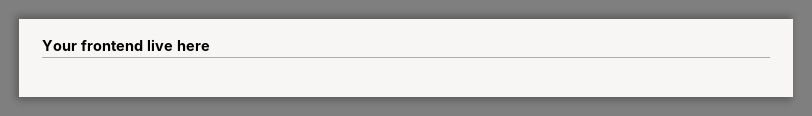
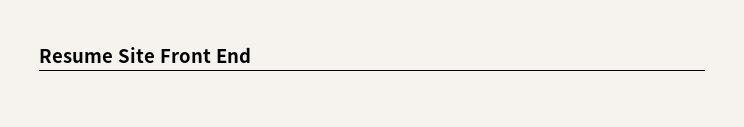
[42,39,210,51] Your frontend live here -> [39,47,251,63] Resume Site Front End

